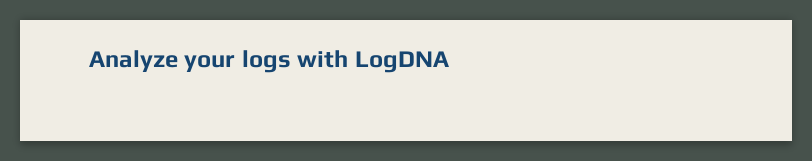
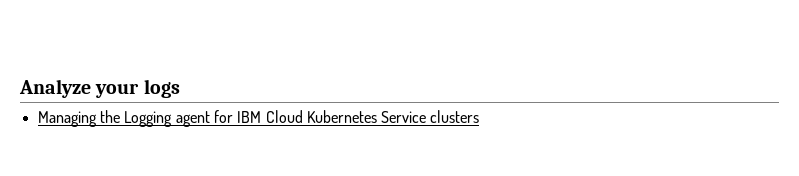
[297,50,449,73] with LogDNA -> [37,110,480,127] // Managing the Logging agent for IBM Cloud Kubernetes Service clusters

